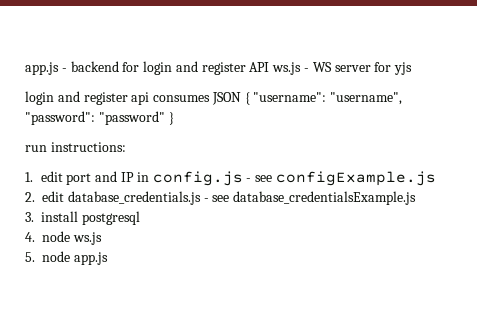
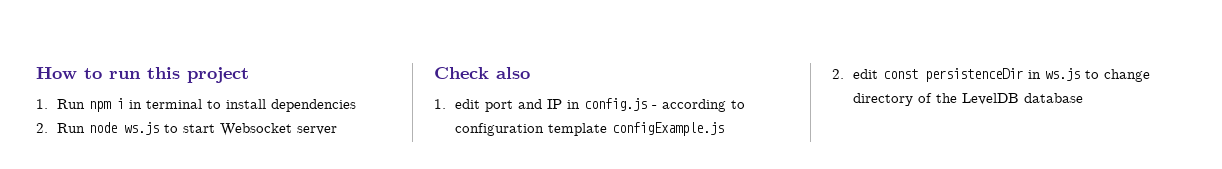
[25,61,413,75] [25,91,403,105] [25,111,174,125] [25,142,126,152] app.js - backend for login and register API ws.js - WS server for yjs // login and register api consumes JSON { "username": "username", "password": "password" } // run instructions: -> [36,67,249,83] [36,98,357,112] [36,122,338,136] [434,67,530,79] How to run this project // 1. Run npm i in terminal to install dependencies // 2. Run node ws.js to start Websocket server // Check also
[255,175,273,182] see -> [662,99,746,112] [455,123,608,136] according to configuration template
[67,191,417,205] [25,211,140,225] [25,231,102,245] [25,251,108,265] database_credentials.js - see database_credentialsExample.js // 3. install postgresql // 4. node ws.js // 5. node app.js -> [883,68,1151,82] [853,93,1084,106] const persistenceDir in ws.js to change directory of the LevelDB database

